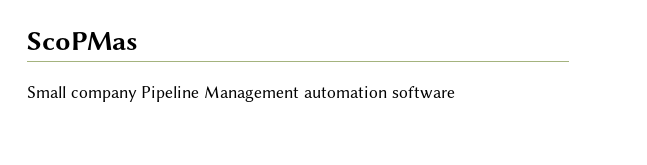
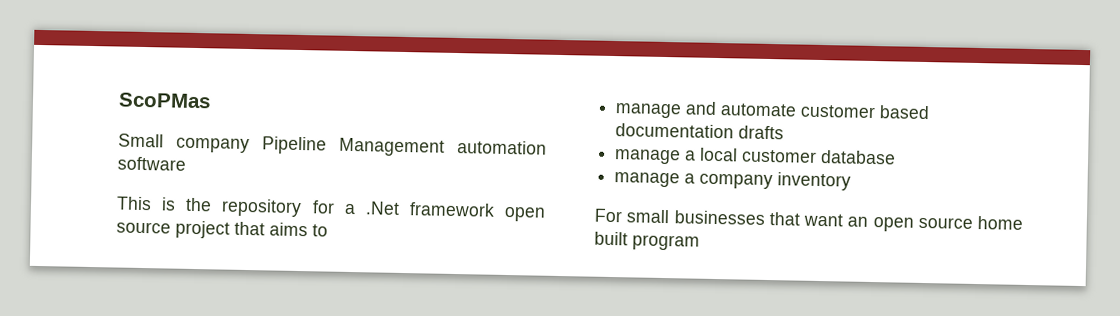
(455, 92) none -> [116,196,546,222] [116,220,328,239] [615,101,931,120] [615,123,785,140] [614,147,897,165] [614,172,852,191] [594,208,1023,232] [594,231,700,251] // This is the repository for a .Net framework open source project that aims to // manage and automate customer based documentation drafts // manage a local customer database // manage a company inventory // For small businesses that want an open source home built program

